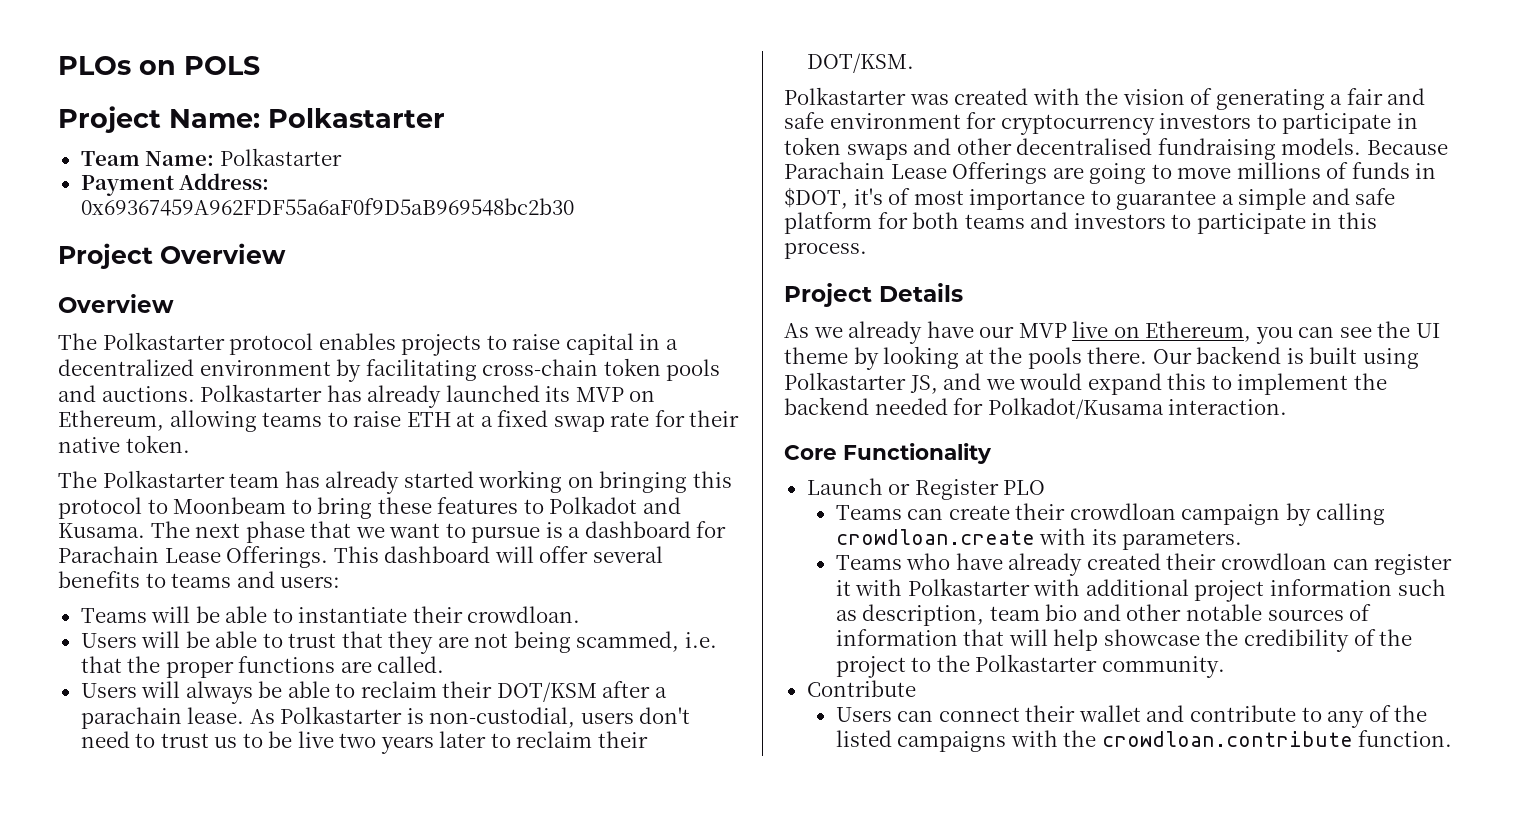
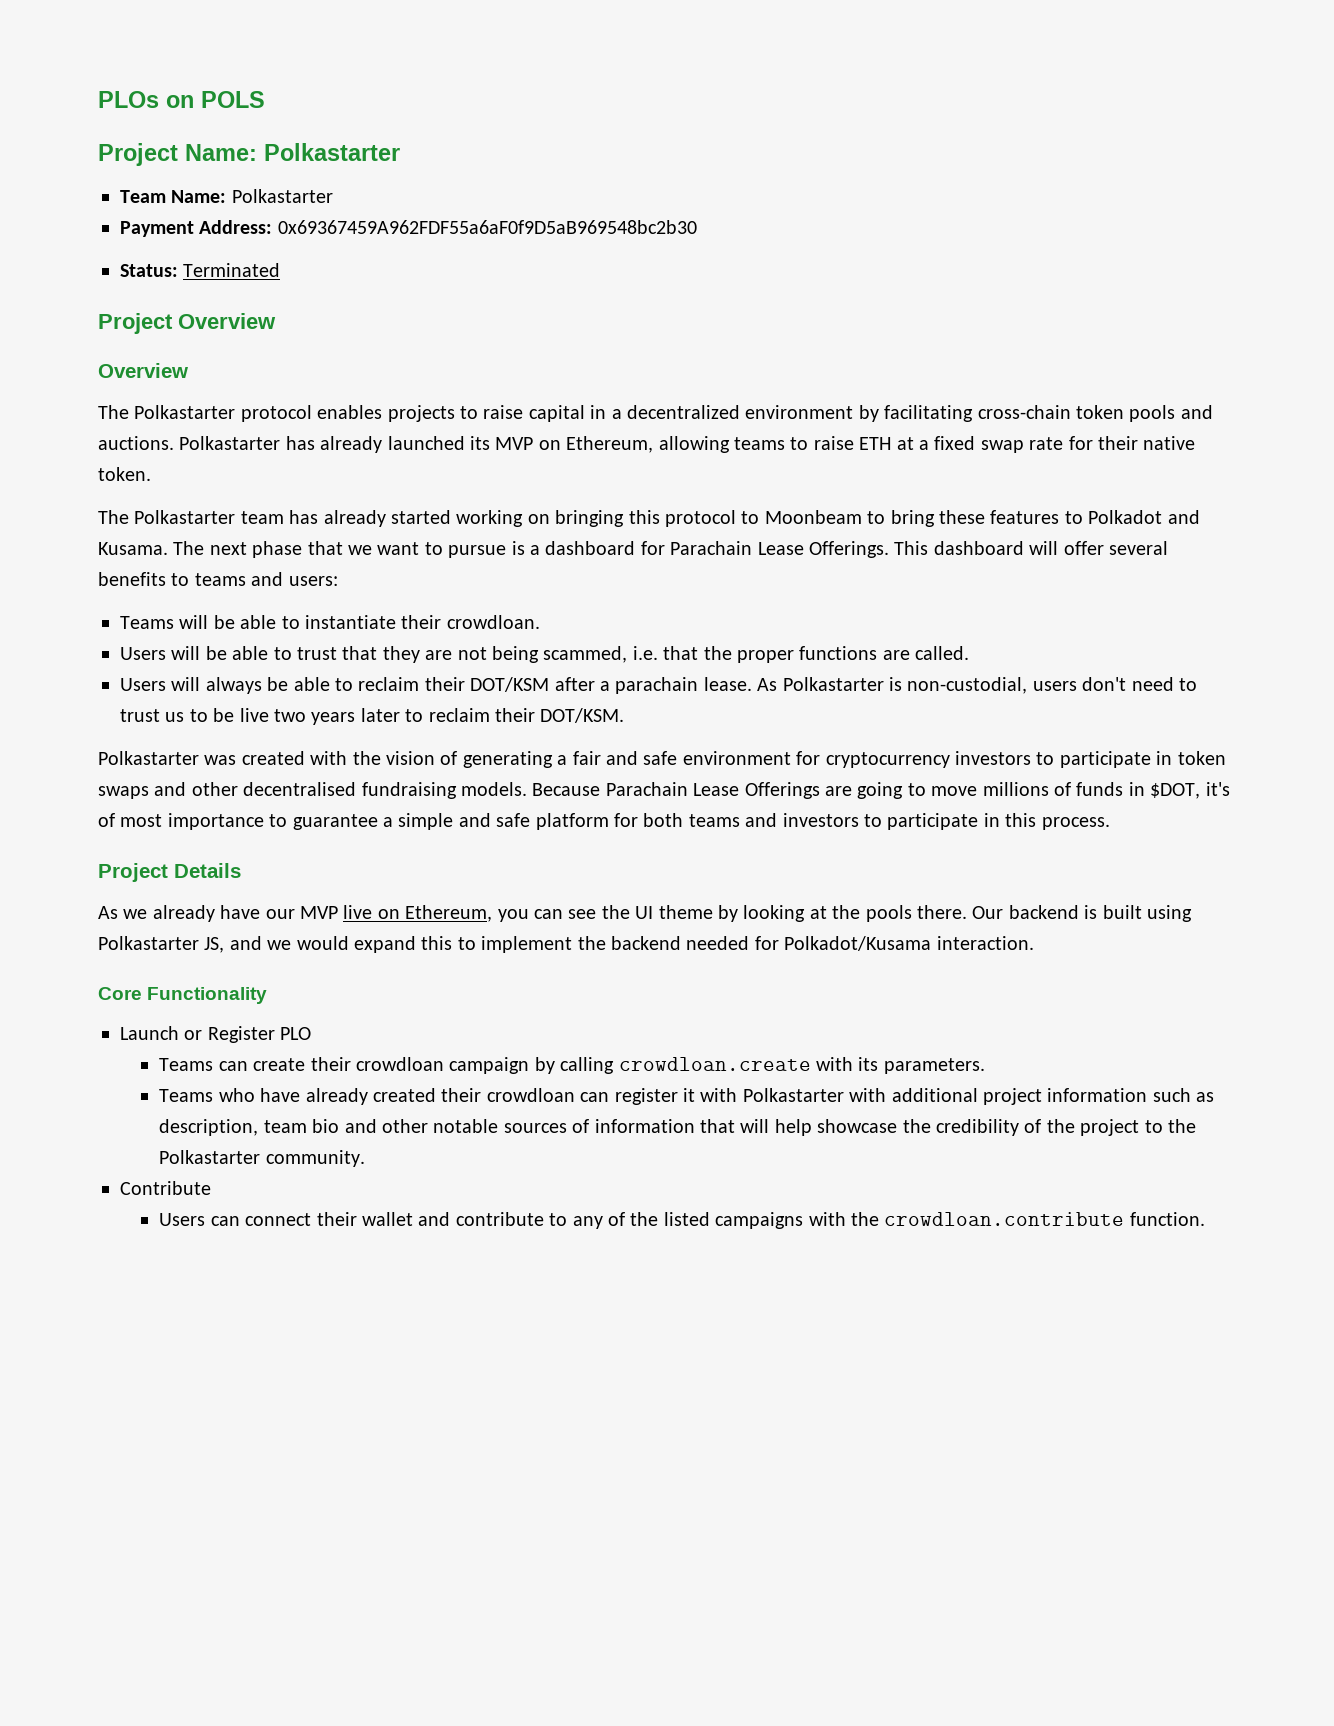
(574, 207) none -> [120,263,281,277] // Status: Terminated

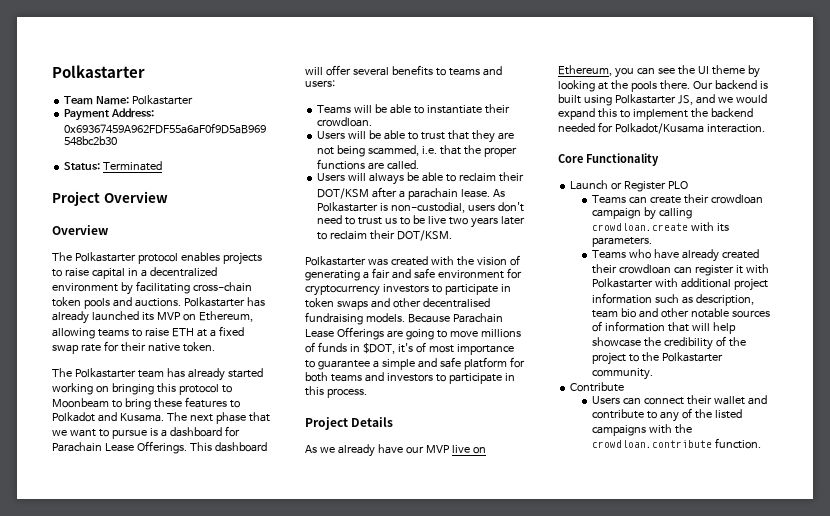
[98,91,265,108] [98,143,257,166] PLOs on POLS // Project Name: -> (52, 71) none

